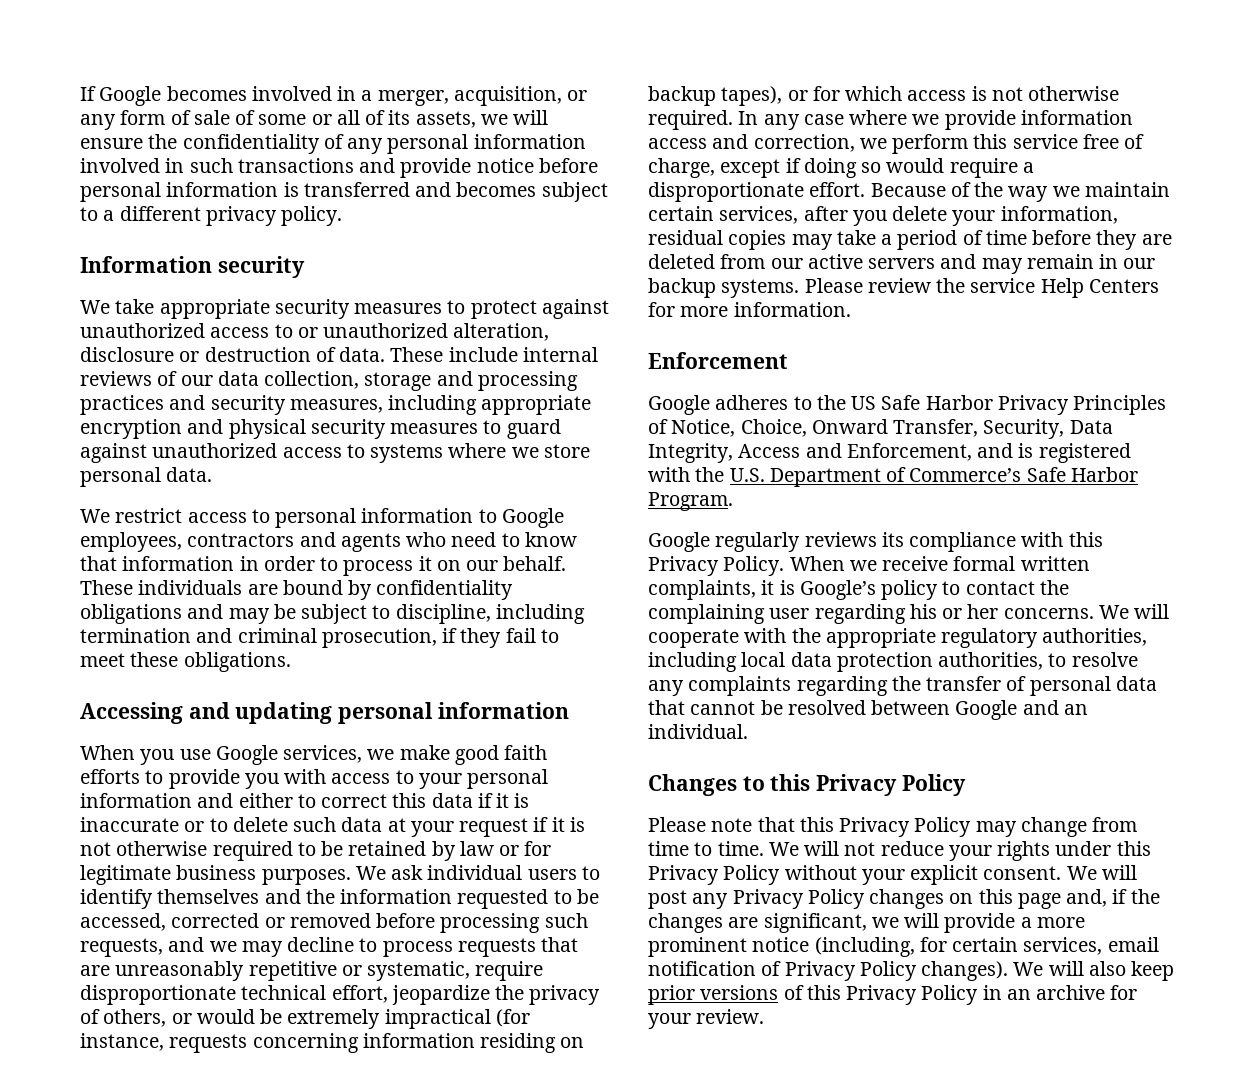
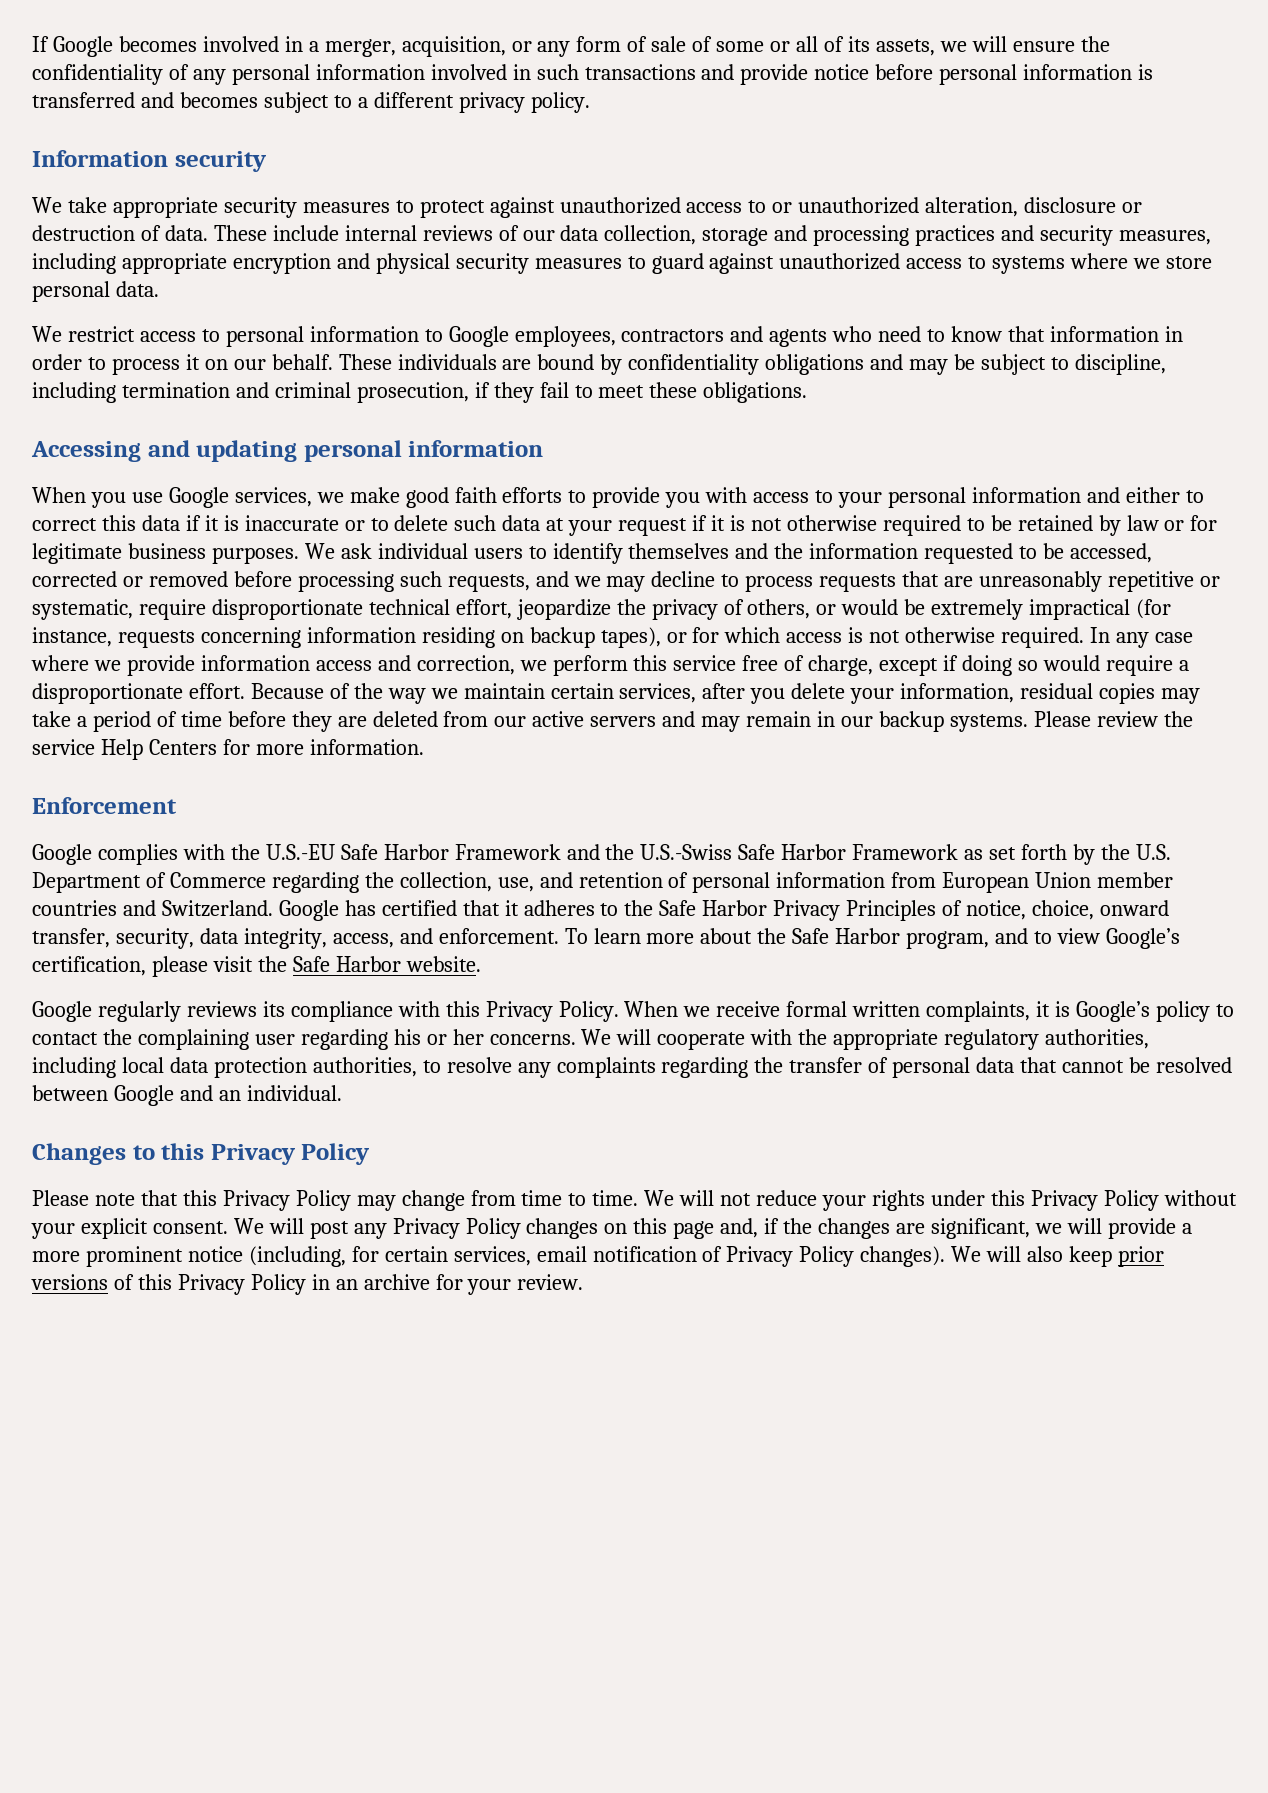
(710, 405) none -> [97,844,1171,865] [32,872,1174,893] [32,900,519,921] complies with the U.S.-EU Safe Harbor Framework and the U.S.-Swiss Safe Harbor Framework as set forth by the U.S. Department of Commerce regarding the collection, use, and retention of personal information from European Union member countries and Switzerland. Google has certified that it
[851,396,877,410] US -> (654, 908) none
[671,419,1113,439] [648,443,1131,463] [648,467,1138,487] [648,492,733,511] Notice, Choice, Onward Transfer, Security, Data Integrity, Access and Enforcement, and is registered with the U.S. Department of Commerce’s Safe Harbor Program. -> [966,900,1169,920] [32,928,1180,949] [32,956,481,977] notice, choice, onward transfer, security, data integrity, access, and enforcement. To learn more about the Safe Harbor program, and to view Google’s certification, please visit the Safe Harbor website.

